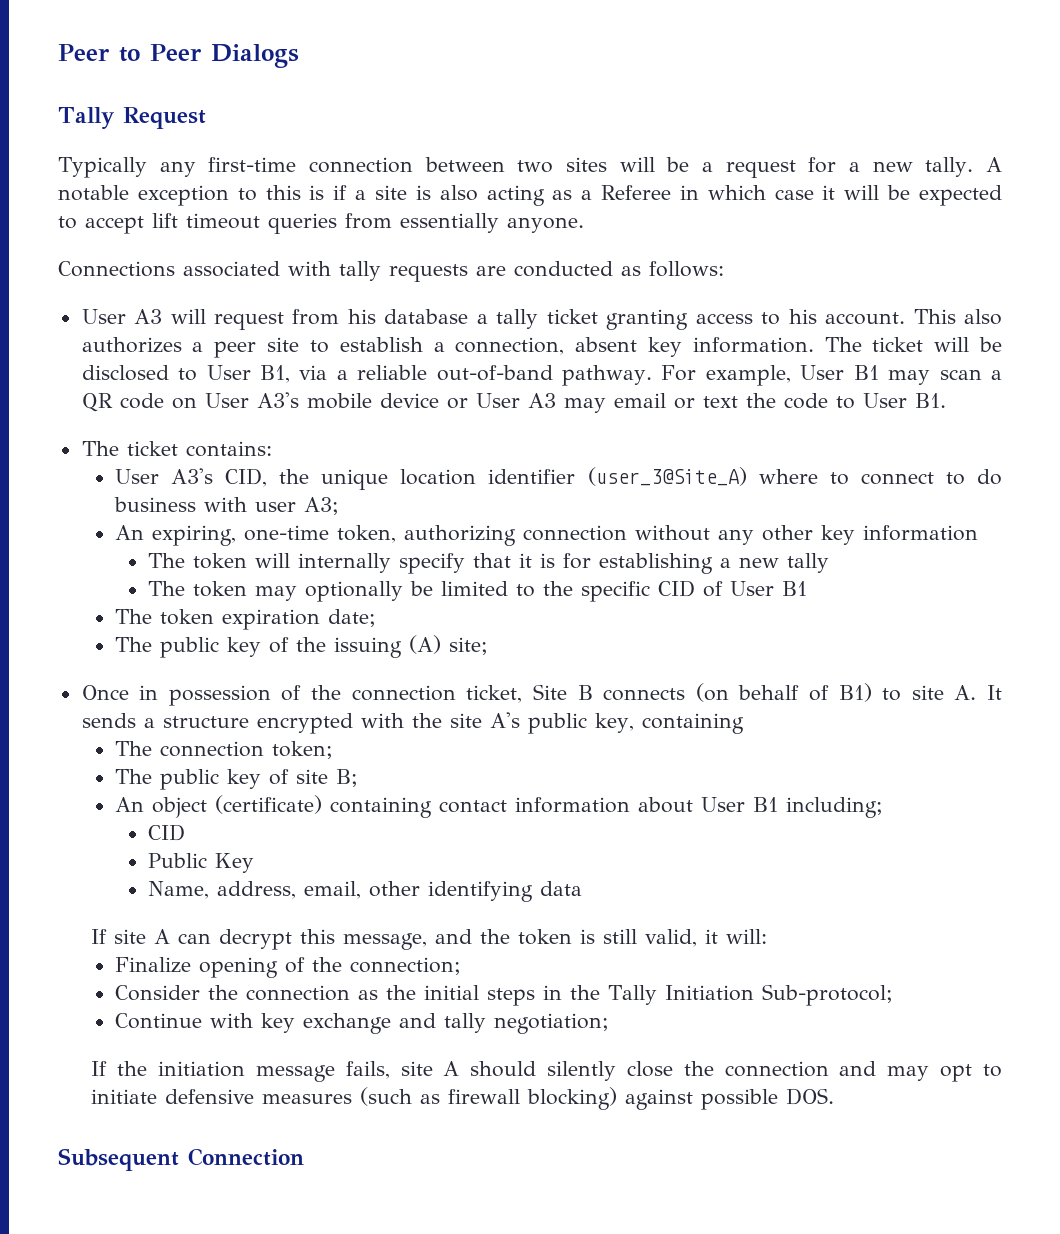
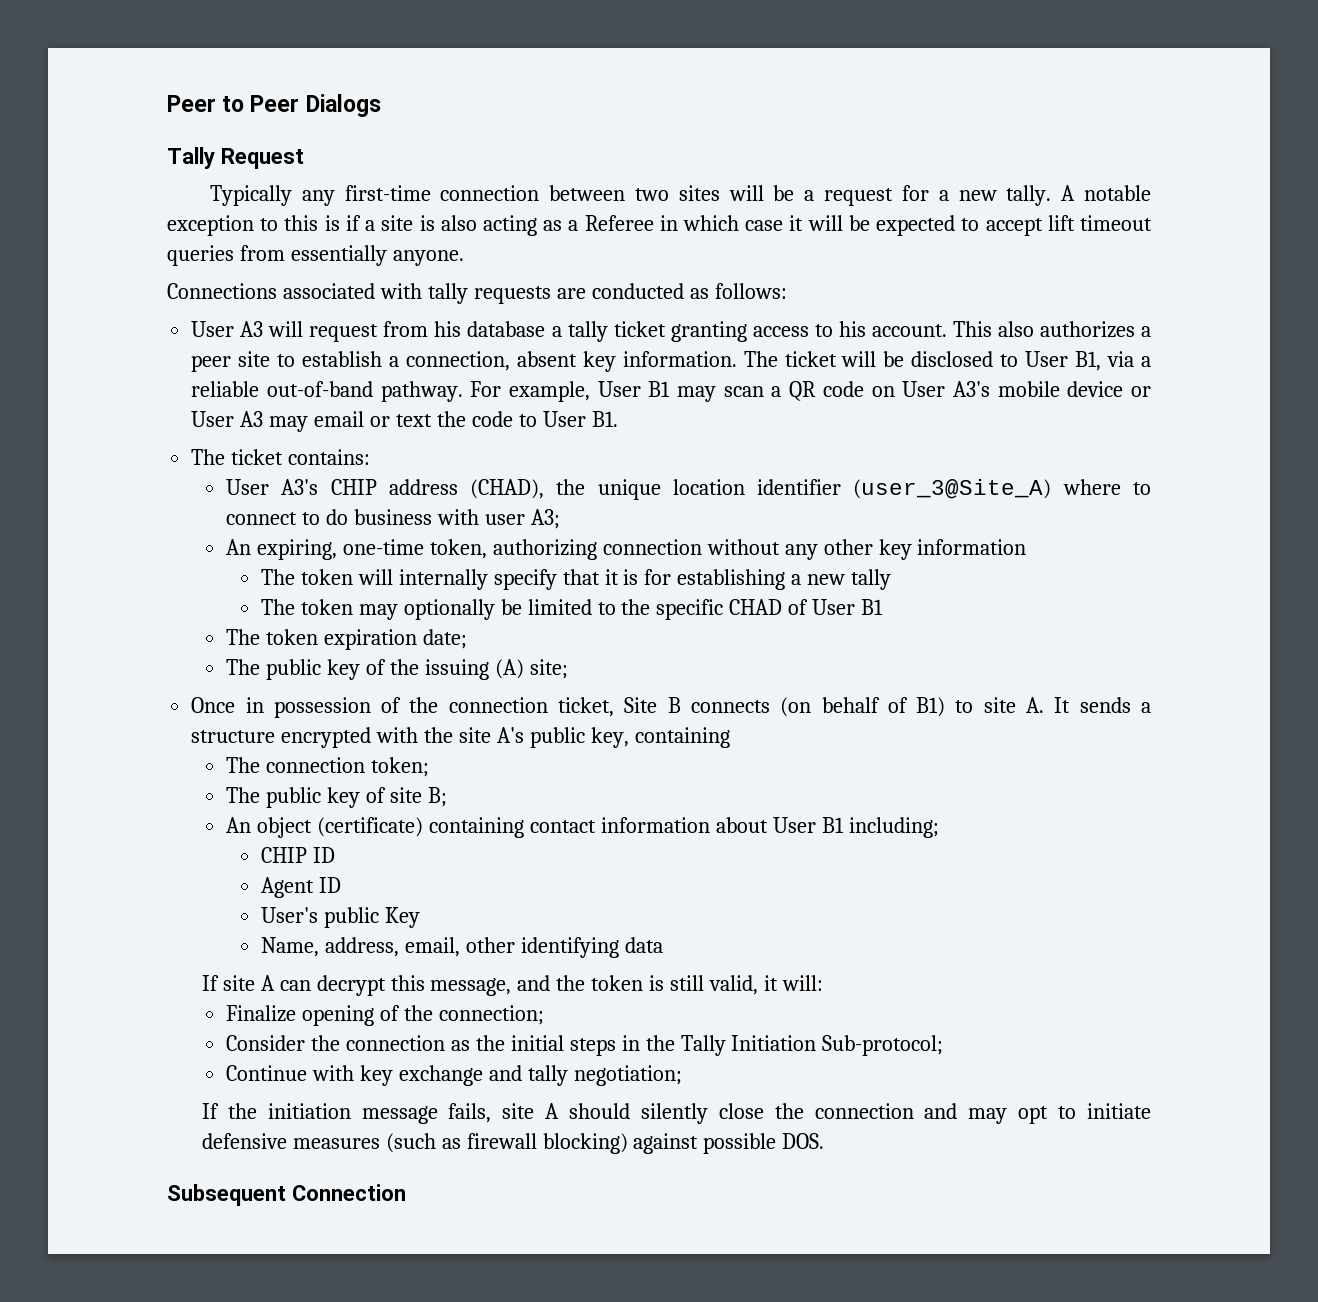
[225,468,268,487] CID, -> [330,479,545,499] CHIP address (CHAD),
[658,580,696,597] CID -> [729,599,783,615] CHAD
[148,824,186,841] [148,853,208,868] CID // Public -> [260,847,335,863] [260,877,341,898] [260,907,379,928] CHIP ID // Agent ID // User's public

